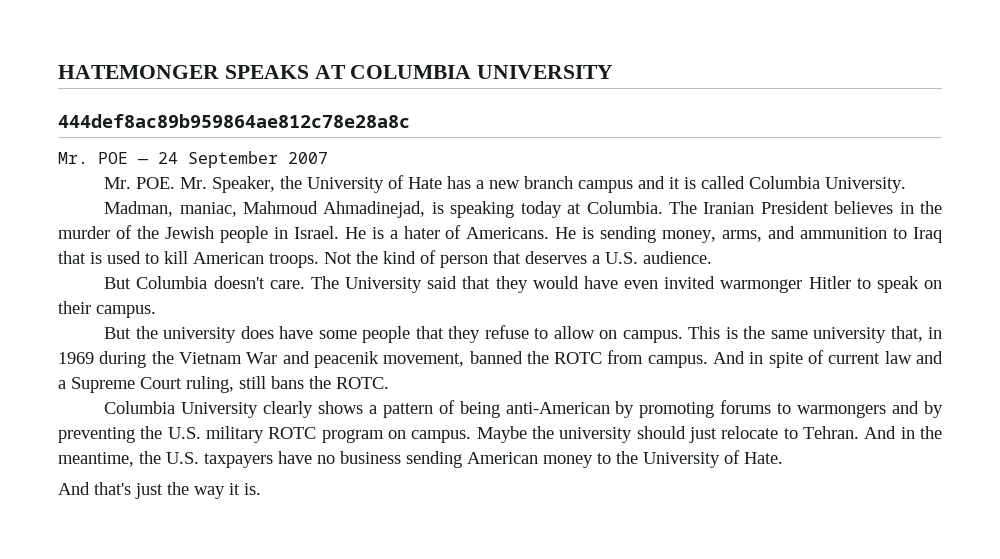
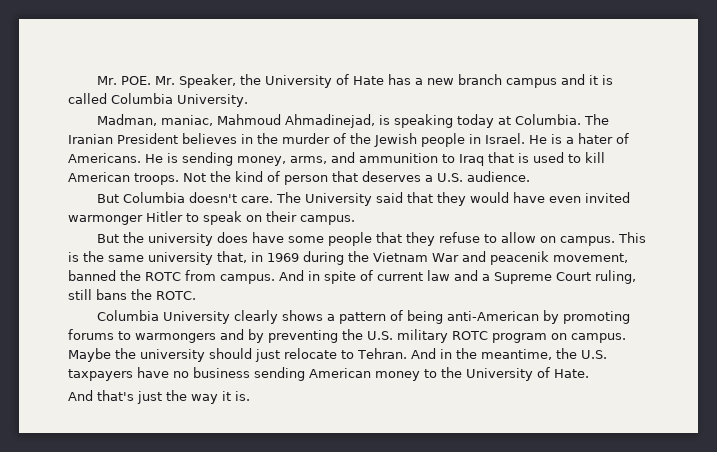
[58,65,614,79] [58,114,410,128] [58,151,328,168] HATEMONGER SPEAKS AT COLUMBIA UNIVERSITY // 444def8ac89b959864ae812c78e28a8c // Mr. POE — 24 September 2007 // -> (96, 80) none

